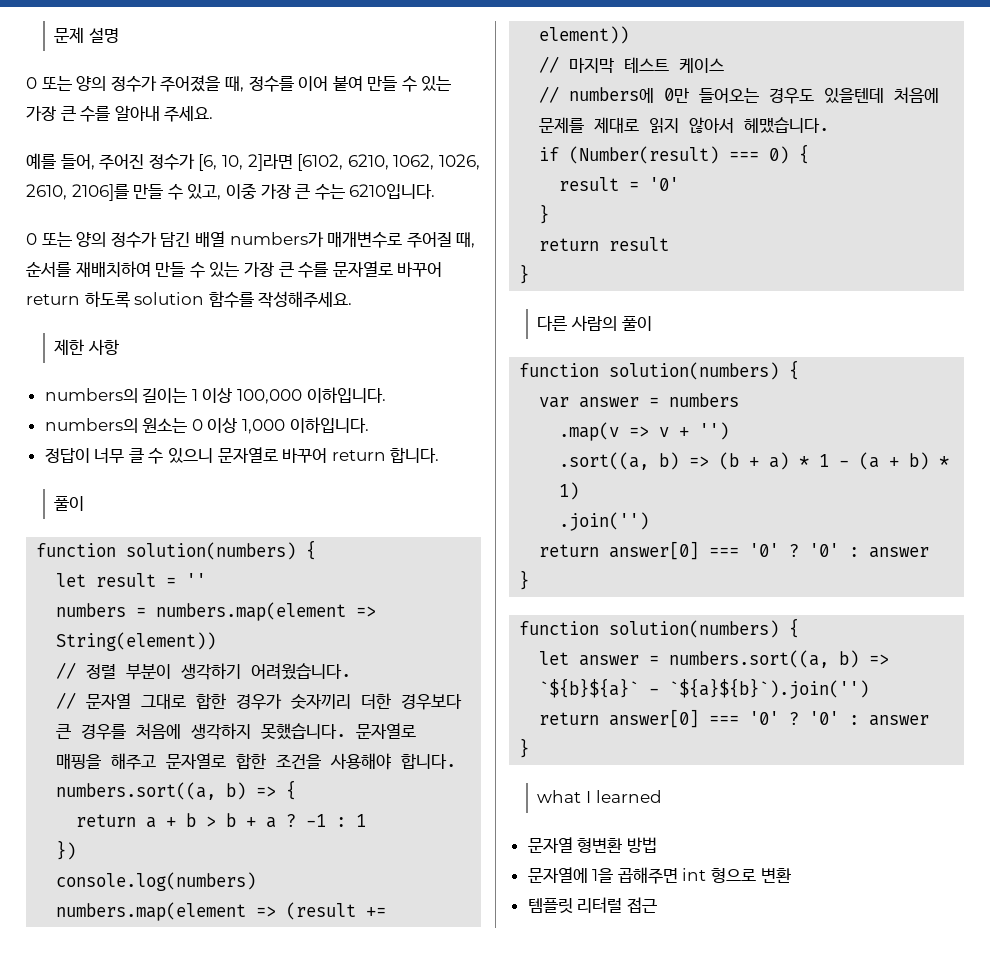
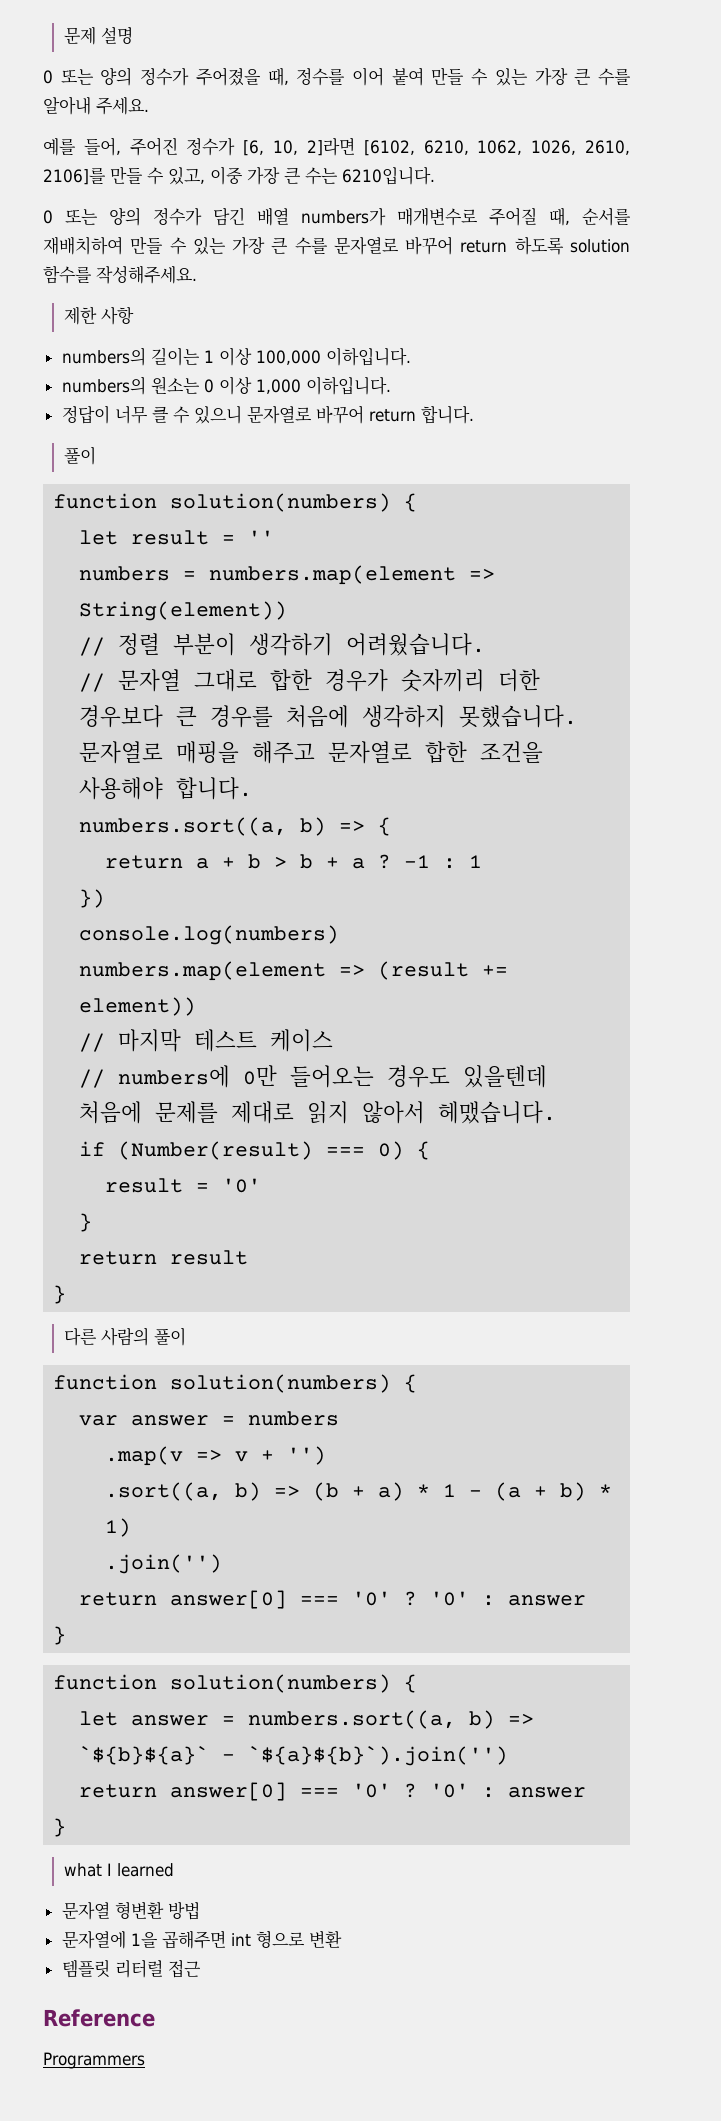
(657, 905) none -> [43,2009,155,2027] [43,2052,145,2069] // Reference // Programmers

